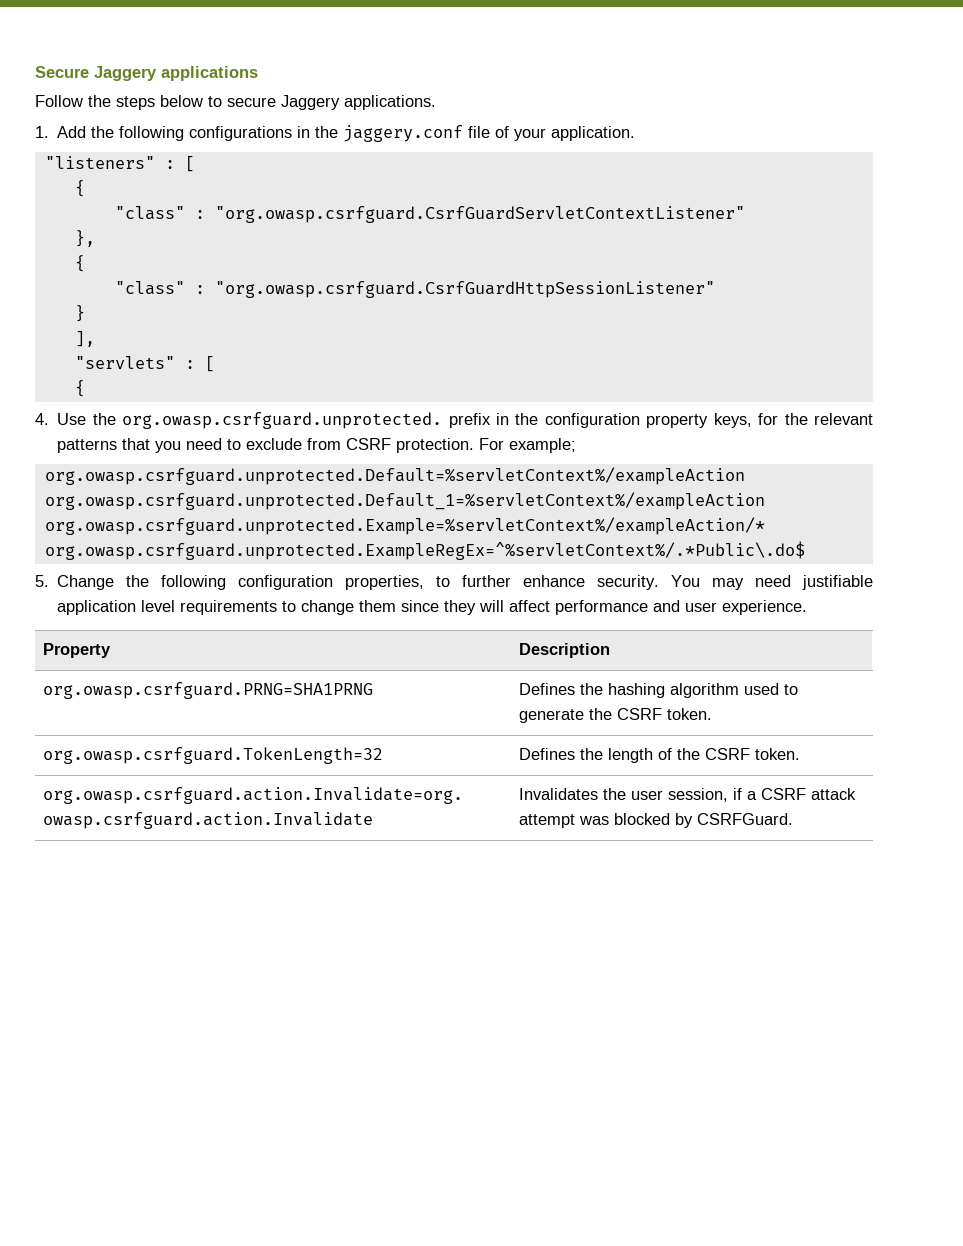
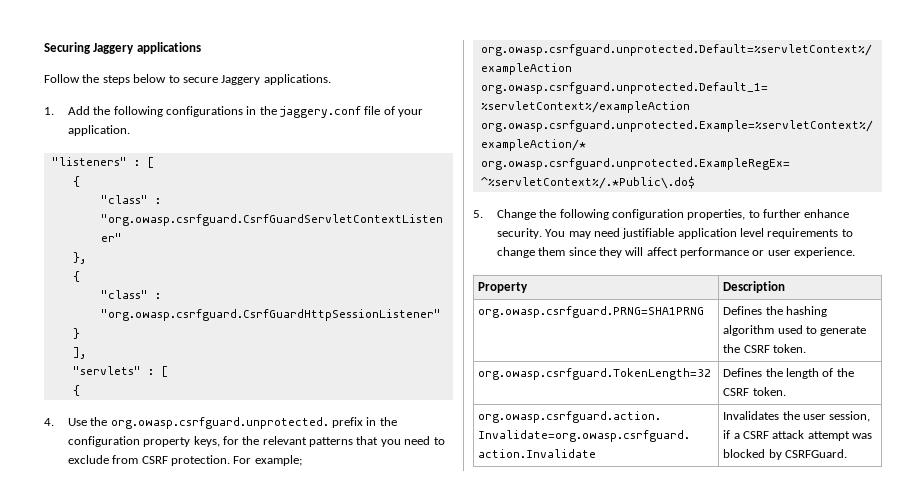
[35,66,89,78] Secure -> [44,42,91,54] Securing
[653,600,681,612] and -> [752,250,765,256] or

